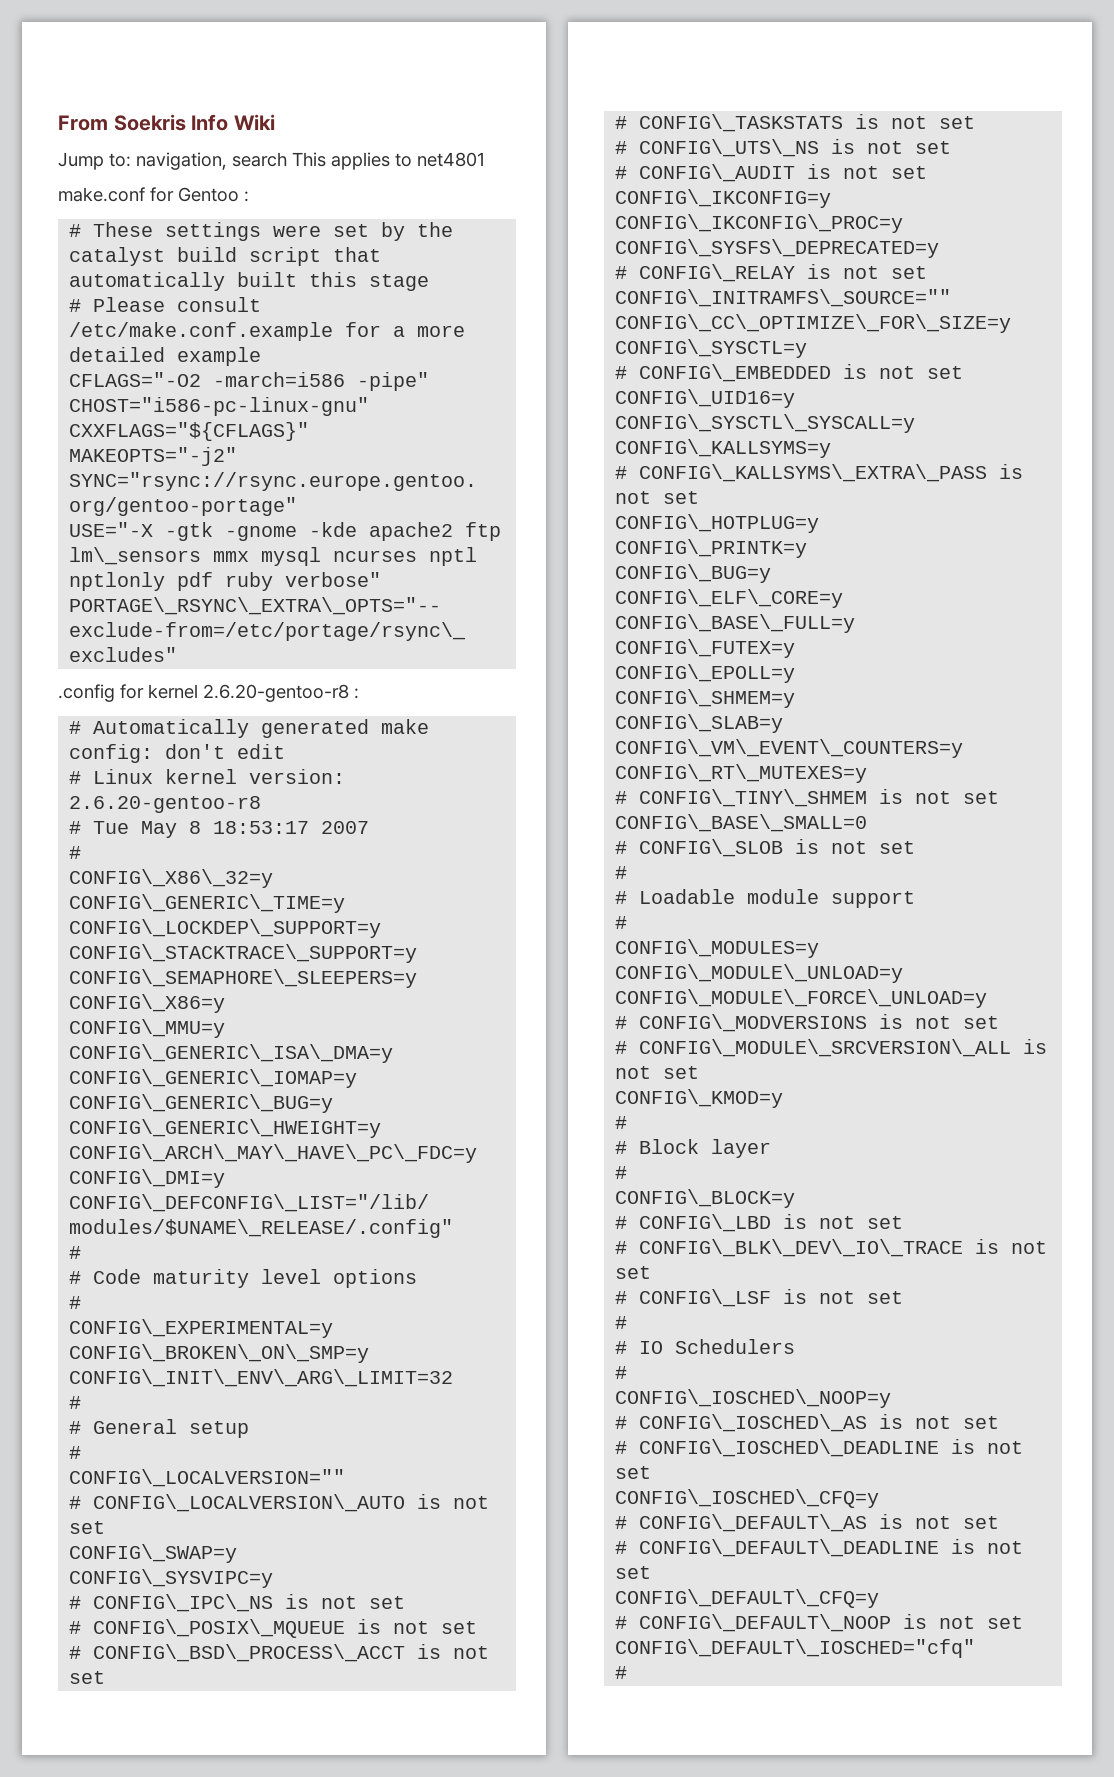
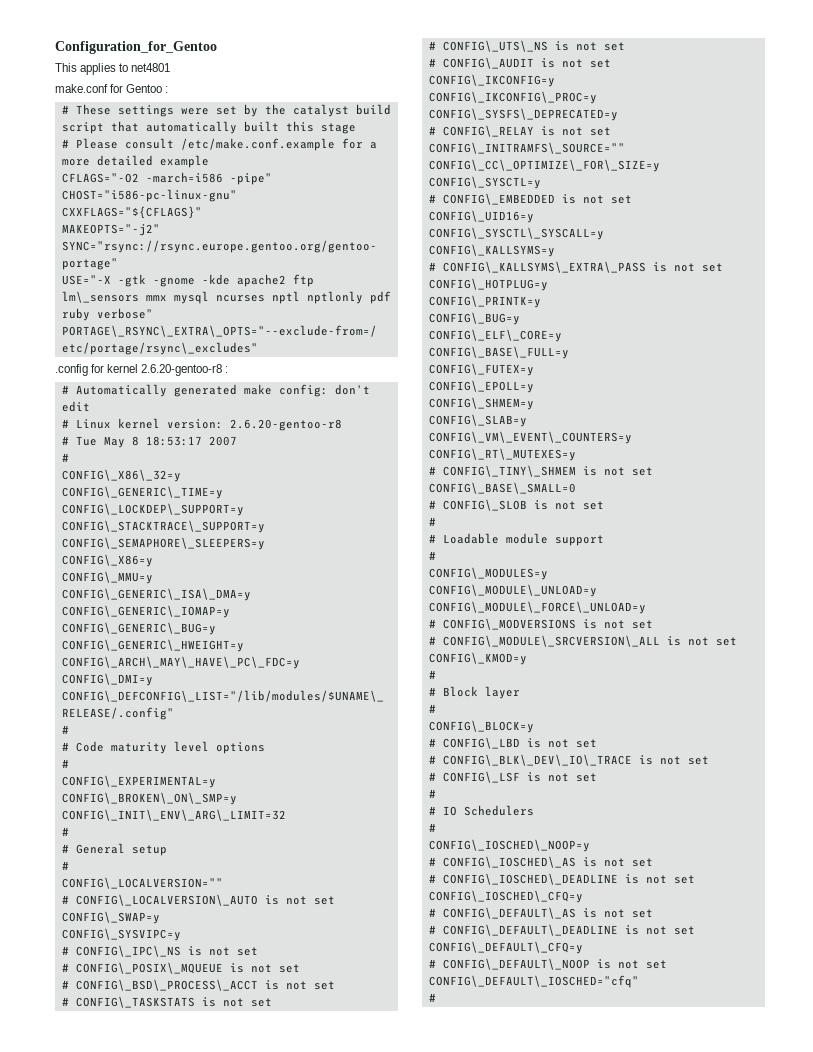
[58,114,275,131] [58,152,287,170] From Soekris Info Wiki // Jump to: navigation, search -> [55,41,217,54] Configuration_for_Gentoo //

